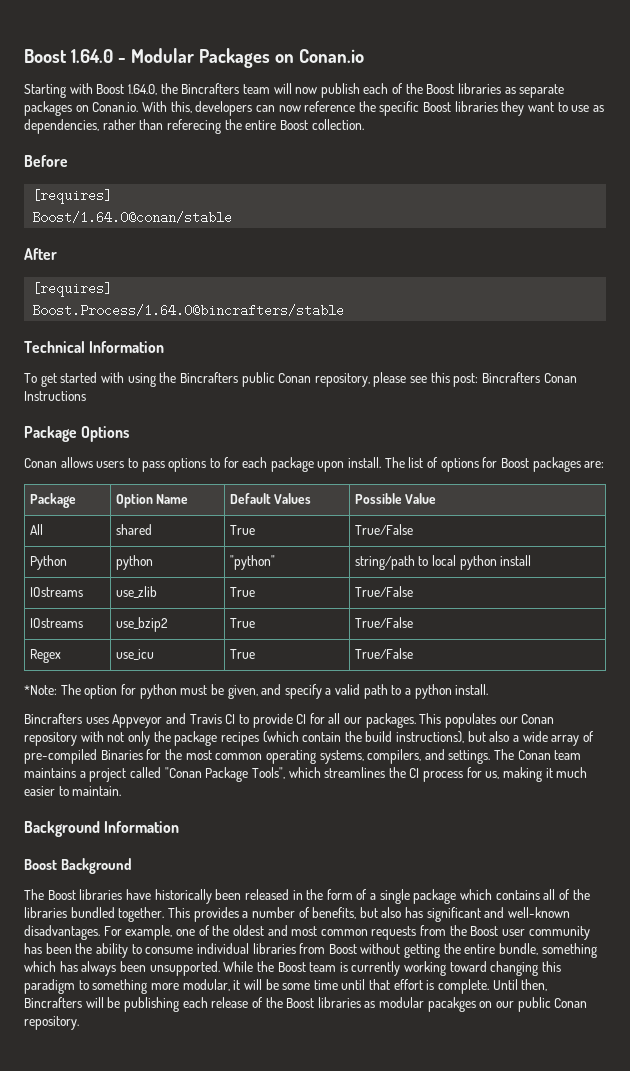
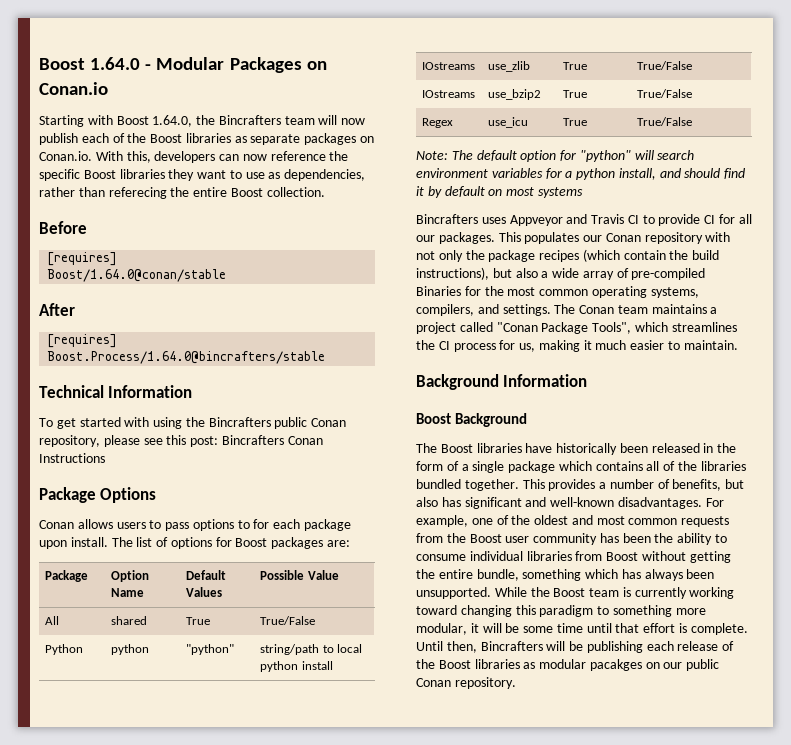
[24,684,489,699] *Note: The option for python must be given, and specify a valid path to a python install. -> [416,150,695,162] [416,168,746,180] [416,186,583,198] Note: The default option for "python" will search environment variables for a python install, and should find it by default on most systems

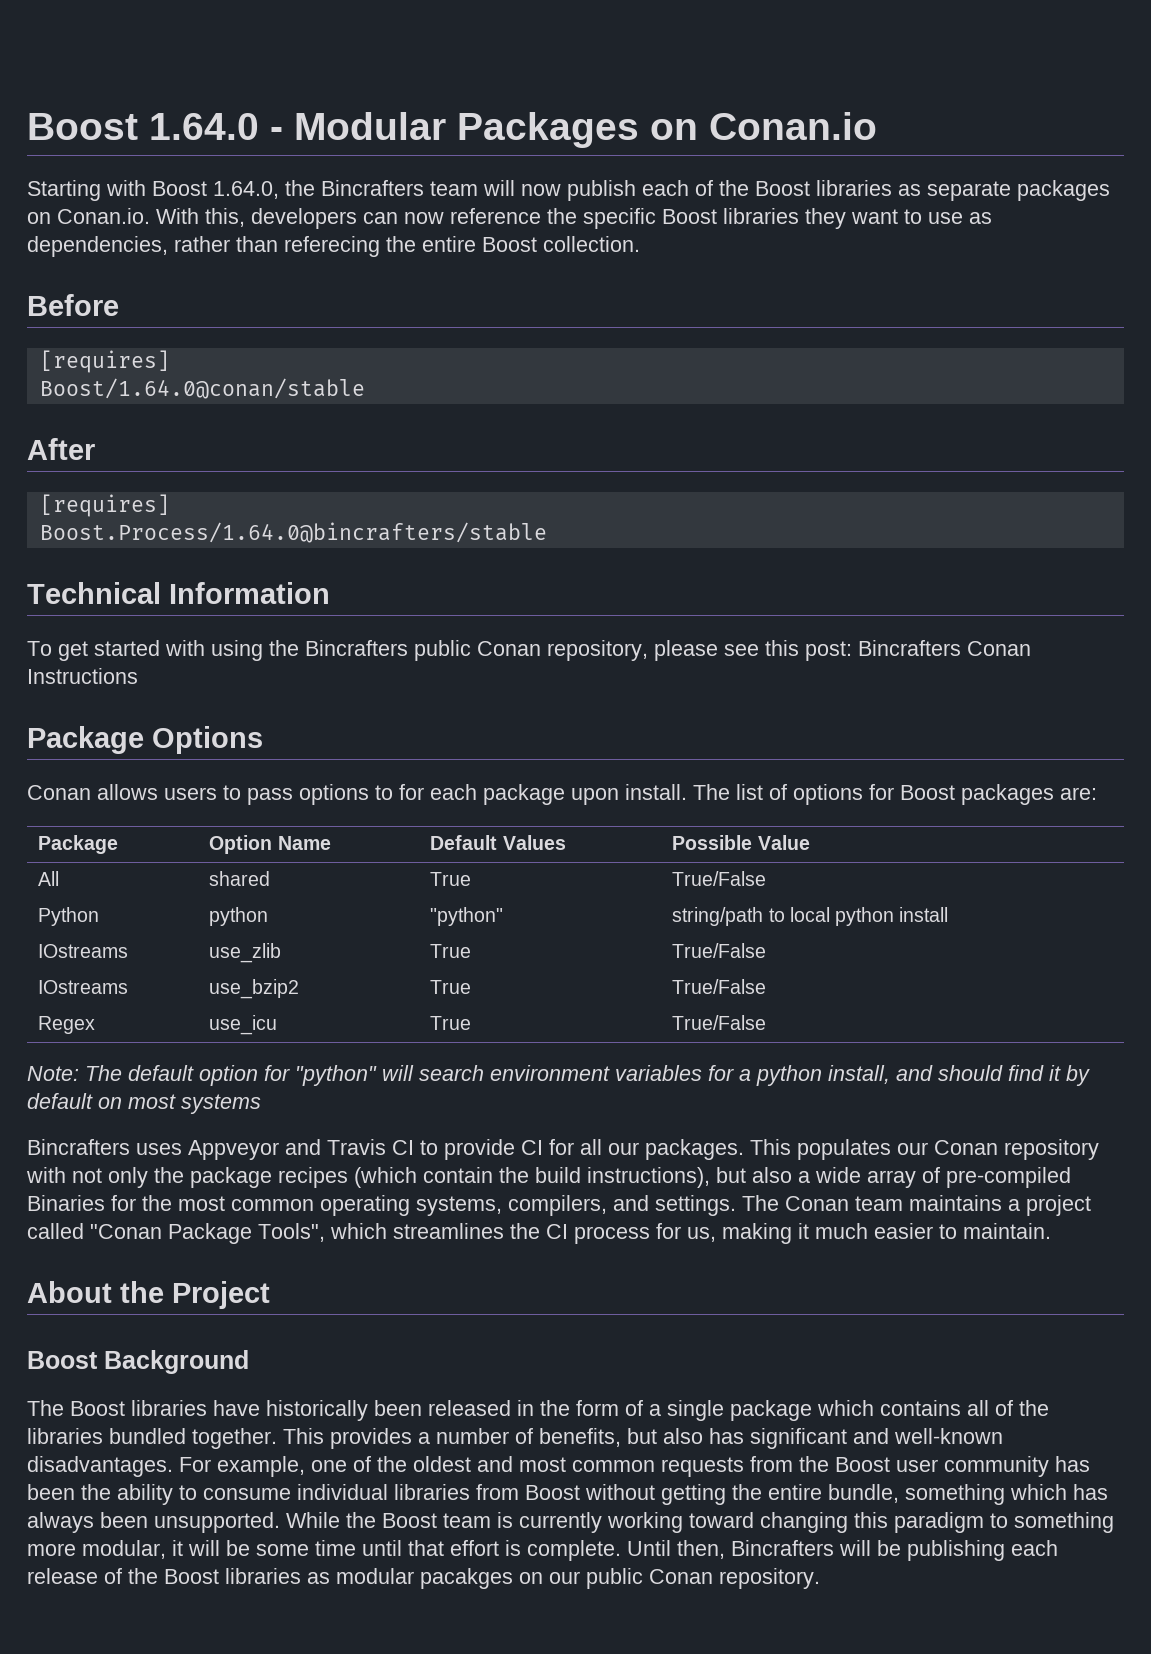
[416,374,588,390] Background Information -> [27,1281,270,1309] About the Project

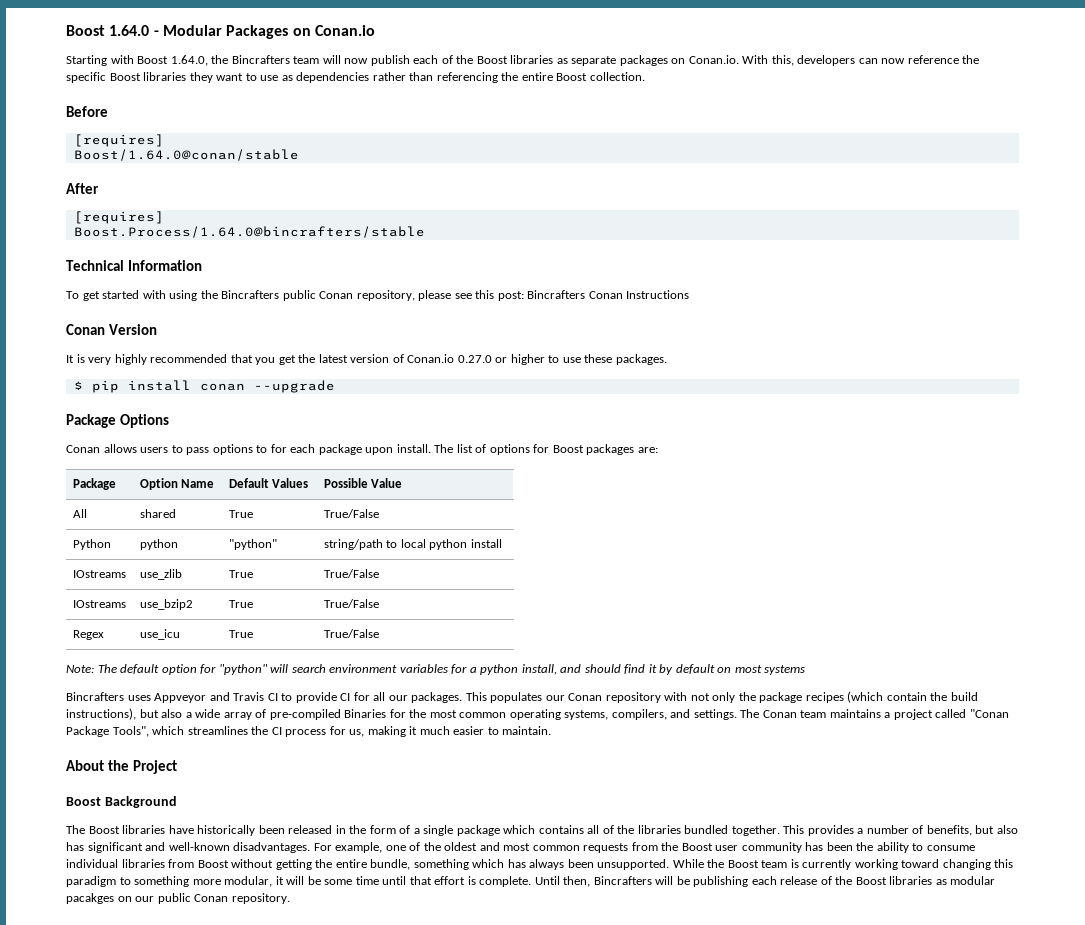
[27,236,168,257] dependencies, -> [296,72,370,83] dependencies
[284,236,380,257] referecing -> [436,72,498,83] referencing
(138, 676) none -> [66,324,157,335] [66,354,667,365] [73,380,335,393] // Conan Version // It is very highly recommended that you get the latest version of Conan.io 0.27.0 or higher to use these packages. // $ pip install conan --upgrade

